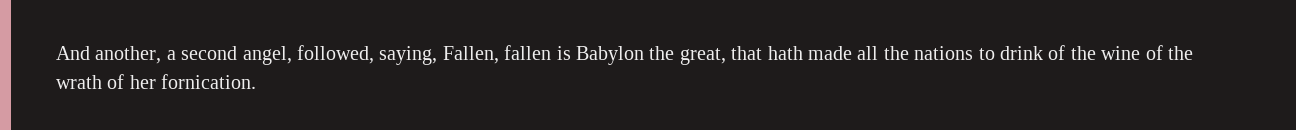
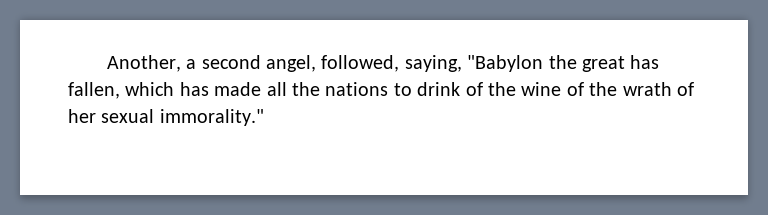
[56,46,162,64] And another, -> [106,55,181,72] Another,
[442,45,803,65] Fallen, fallen is Babylon the great, that hath -> [467,55,660,72] [68,82,209,99] "Babylon the great has fallen, which has
[161,74,257,89] fornication. -> [101,109,264,126] sexual immorality."

